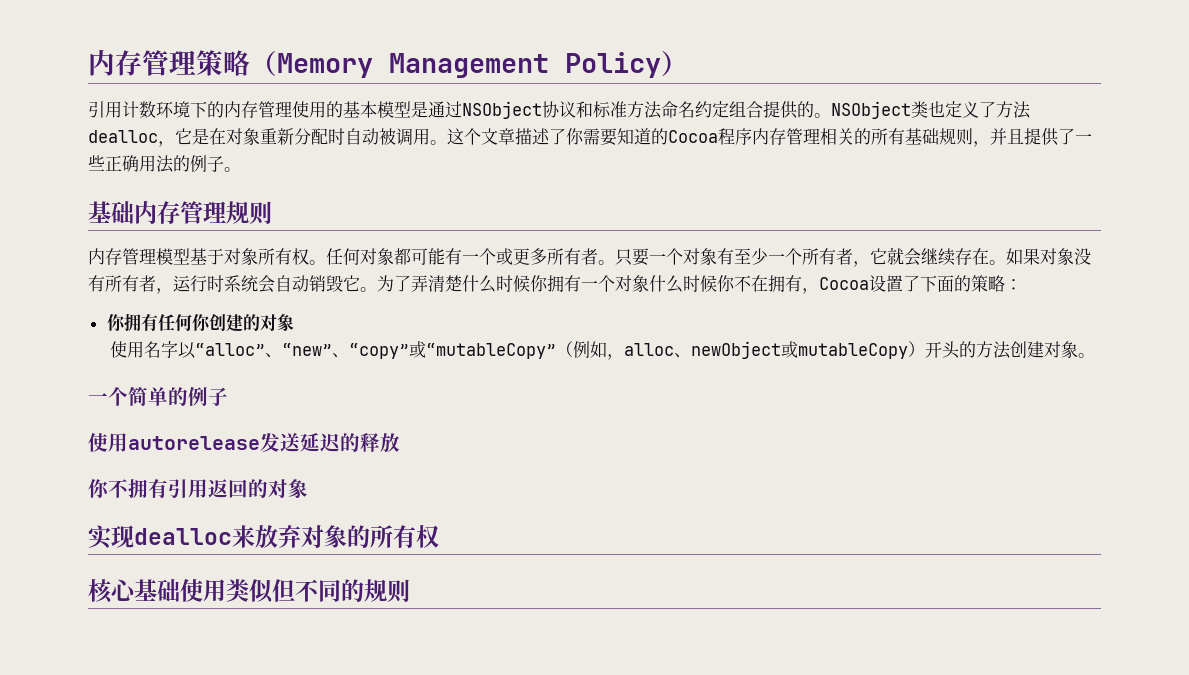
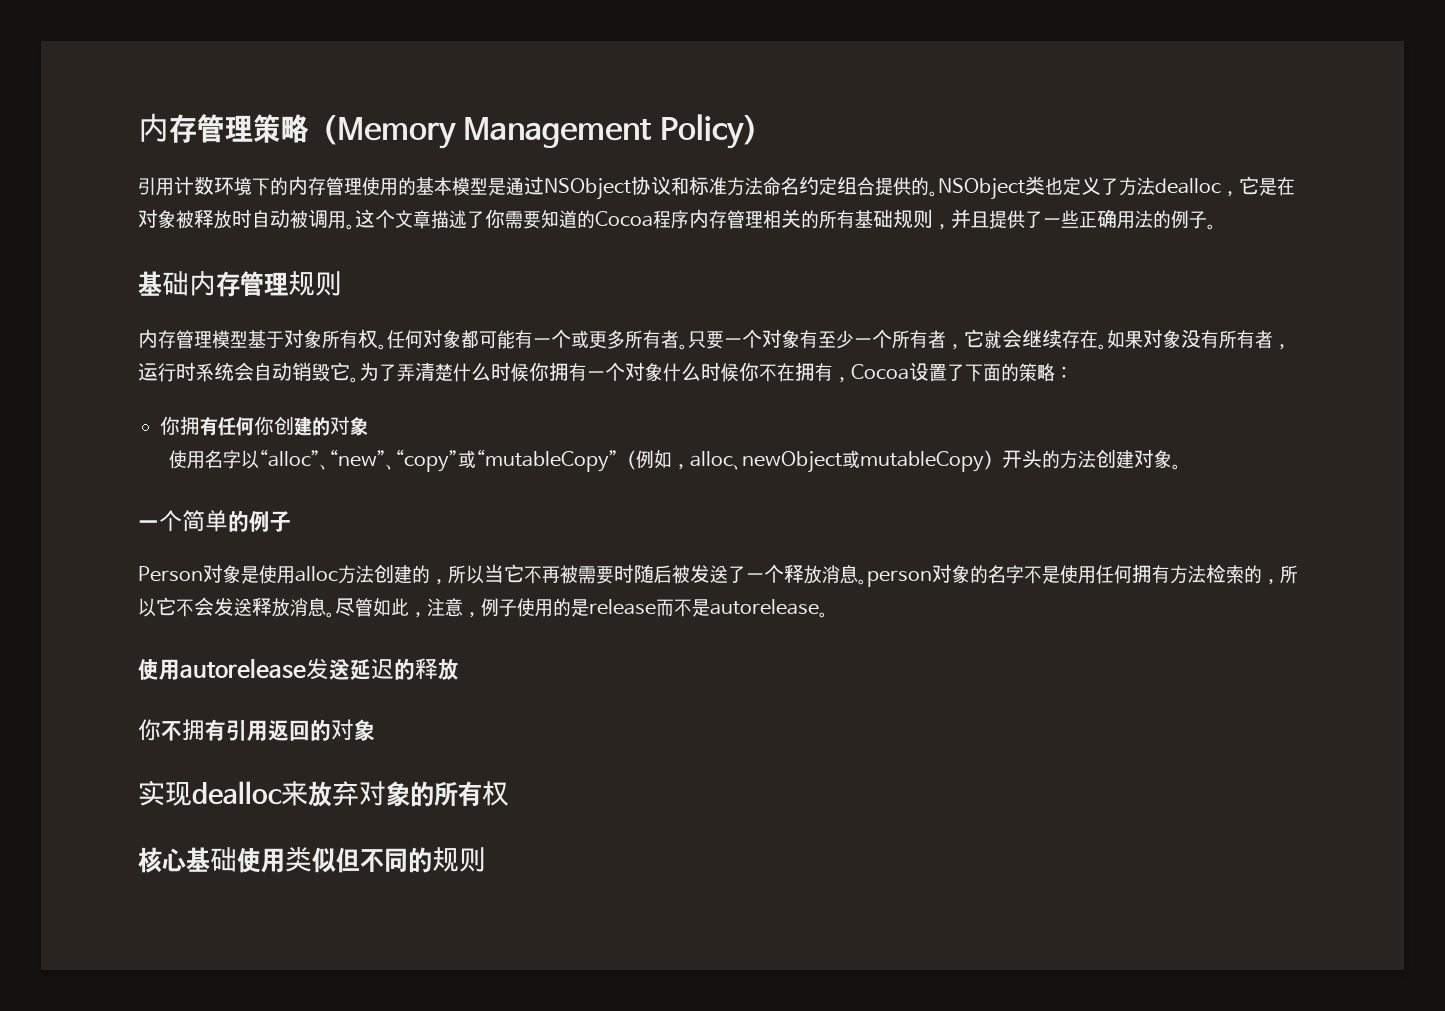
[260,128,328,145] 重新分配 -> [176,209,232,229] 被释放
(228, 396) none -> [138,564,1298,587] [138,597,828,618] // Person对象是使用alloc方法创建的，所以当它不再被需要时随后被发送了一个释放消息。person对象的名字不是使用任何拥有方法检索的，所以它不会发送释放消息。尽管如此，注意，例子使用的是release而不是autorelease。

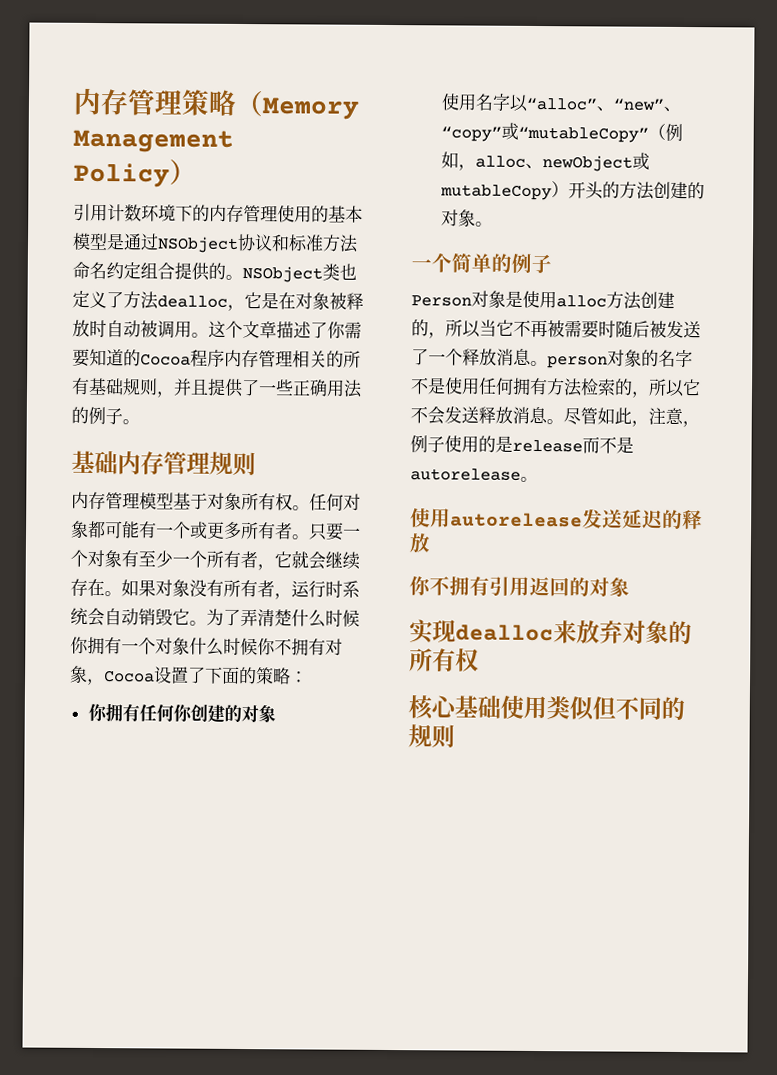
[777,362,833,382] 在拥有 -> [291,638,343,656] [70,665,88,683] 拥有对象
(1135, 459) none -> [687,182,706,200] 的

